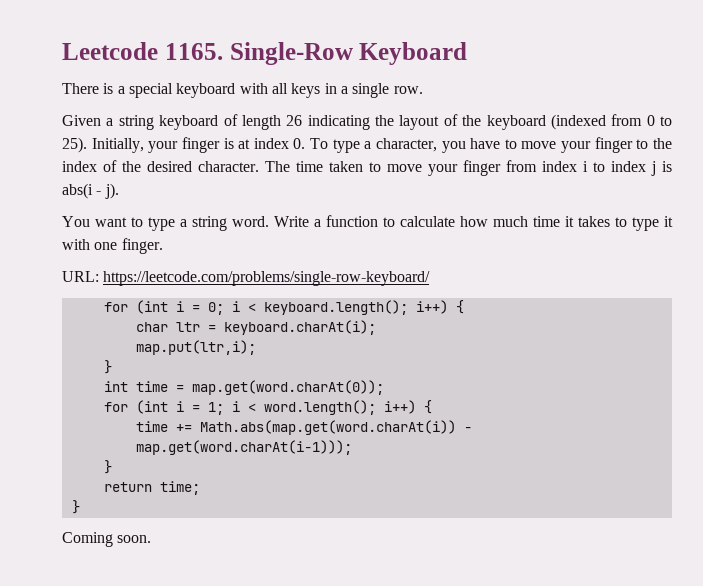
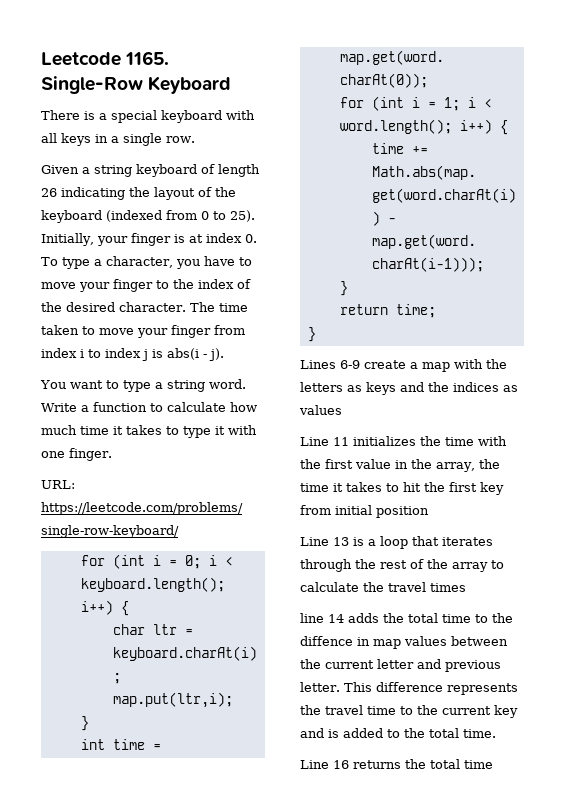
[62,532,152,547] Coming soon. -> [300,359,507,372] [300,382,518,395] [299,405,342,415] [300,436,507,446] [300,459,500,472] [300,482,504,495] [300,505,429,518] [300,536,493,549] [300,559,504,572] [300,582,466,592] [300,613,513,623] [300,636,508,649] [300,659,501,672] [300,682,518,695] [300,705,518,718] [300,728,496,738] [300,759,493,769] Lines 6-9 create a map with the letters as keys and the indices as values // Line 11 initializes the time with the first value in the array, the time it takes to hit the first key from initial position // Line 13 is a loop that iterates through the rest of the array to calculate the travel times // line 14 adds the total time to the diffence in map values between the current letter and previous letter. This difference represents the travel time to the current key and is added to the total time. // Line 16 returns the total time

